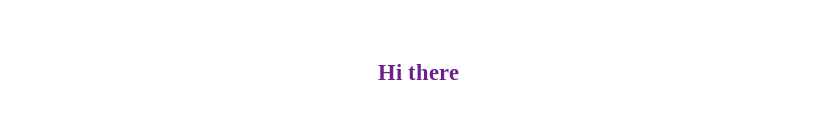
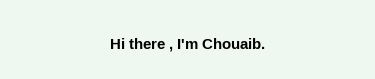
(460, 72) none -> [169,38,266,52] , I'm Chouaib.

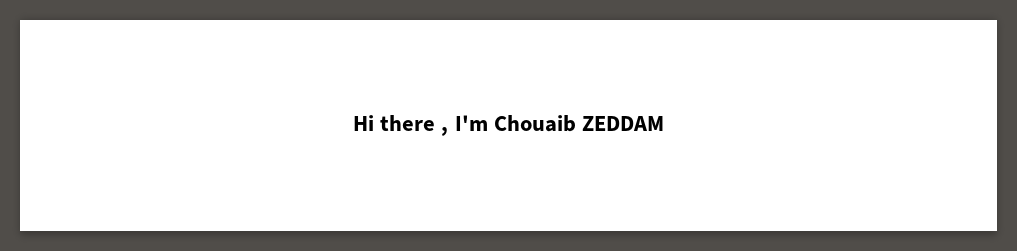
[202,38,266,49] Chouaib. -> [493,115,664,132] Chouaib ZEDDAM

